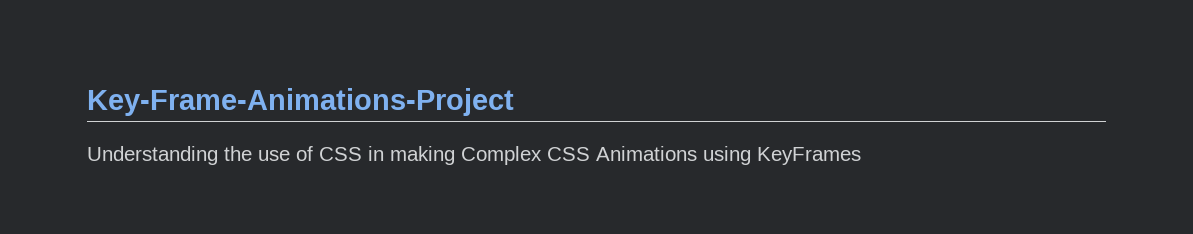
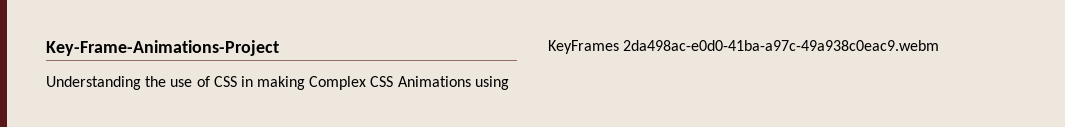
(861, 156) none -> [623,40,940,51] 2da498ac-e0d0-41ba-a97c-49a938c0eac9.webm

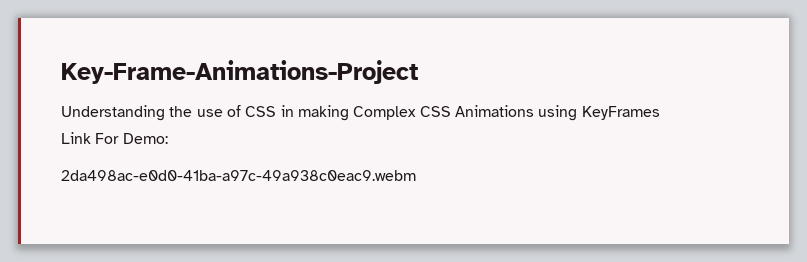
(619, 47) none -> [61,132,168,144] // Link For Demo: //

